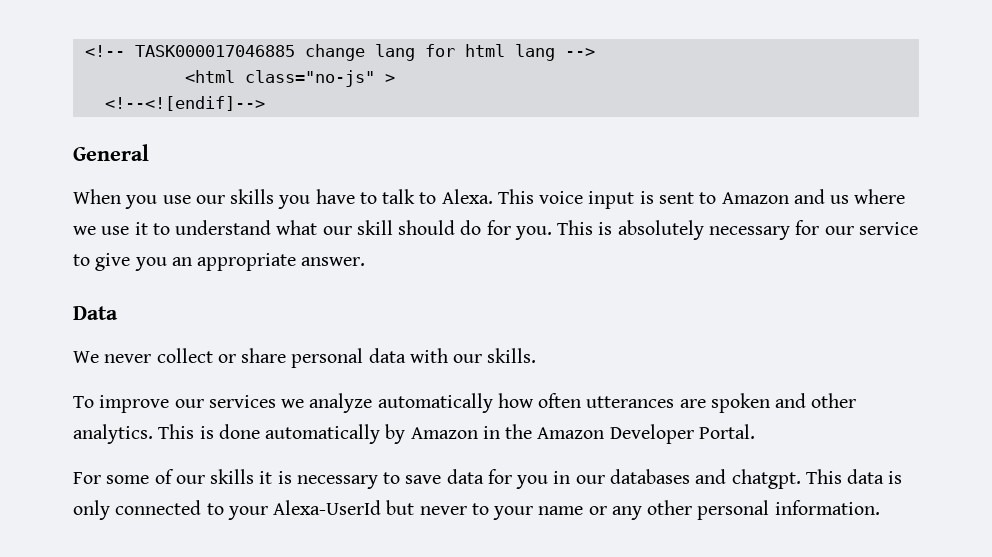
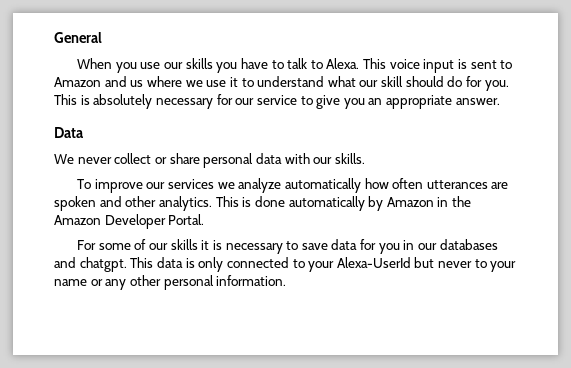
[84,44,595,61] [184,70,395,87] [104,96,265,111] <!-- TASK000017046885 change lang for html lang --> // <html class="no-js" > // <!--<![endif]--> // -> (54, 37) none

